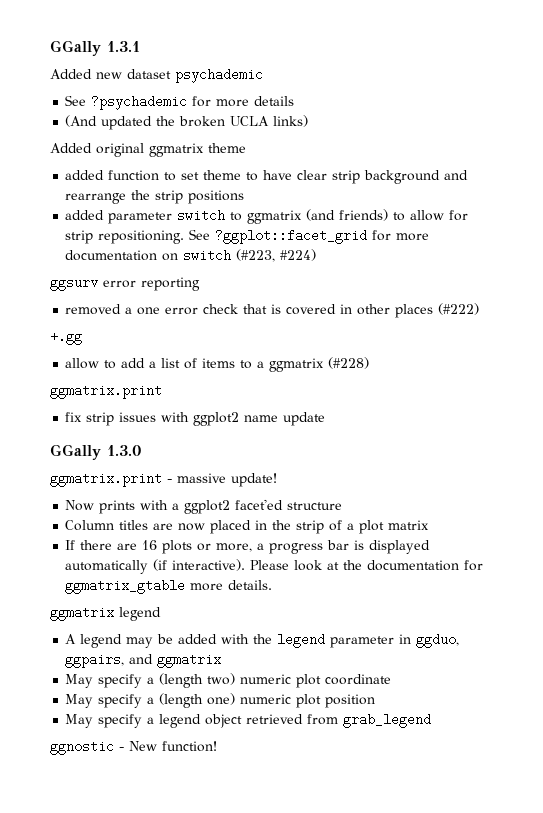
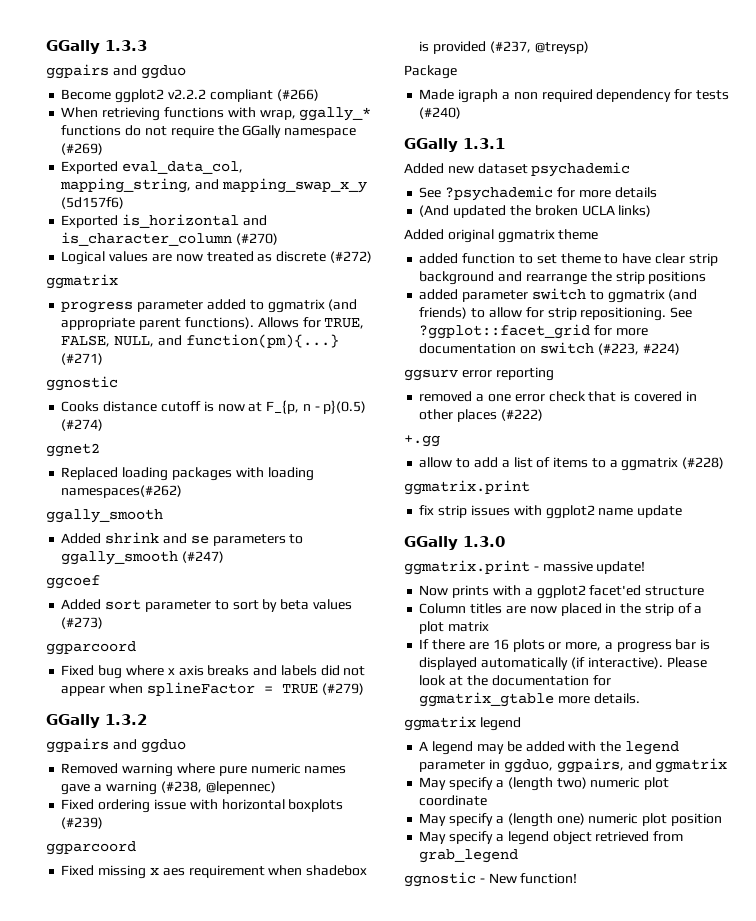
[50,40,101,56] GGally -> [46,40,147,54] [46,64,186,79] [61,89,319,103] [61,107,372,121] [61,125,357,138] [61,143,104,155] [61,161,244,174] [60,178,367,193] [61,197,125,209] [61,214,267,228] [61,232,279,246] [61,251,372,265] [46,274,118,289] [61,299,358,313] [61,317,365,330] [61,334,339,348] [61,353,104,365] [46,376,118,391] [61,400,367,414] [61,419,104,431] [46,443,100,457] [61,467,314,481] [61,485,183,498] [46,509,163,523] [61,532,304,546] [61,551,225,565] [46,575,100,589] [61,599,352,612] [61,617,104,629] [46,641,136,655] [61,665,366,679] [61,682,364,696] [46,714,147,728] [46,738,186,753] [61,763,347,777] [61,781,276,795] [61,799,344,813] [61,817,104,829] [46,841,136,855] [61,865,368,879] [419,41,589,54] [404,65,457,79] [419,89,729,103] [419,107,462,119] [404,138,458,152] GGally 1.3.3 // ggpairs and ggduo // Become ggplot2 v2.2.2 compliant (#266) // When retrieving functions with wrap, ggally_* functions do not require the GGally namespace (#269) // Exported eval_data_col, mapping_string, and mapping_swap_x_y (5d157f6) // Exported is_horizontal and is_character_column (#270) // Logical values are now treated as discrete (#272) // ggmatrix // progress parameter added to ggmatrix (and appropriate parent functions). Allows for TRUE, FALSE, NULL, and function(pm){...} (#271) // ggnostic // Cooks distance cutoff is now at F_{p, n - p}(0.5) (#274) // ggnet2 // Replaced loading packages with loading namespaces(#262) // ggally_smooth // Added shrink and se parameters to ggally_smooth (#247) // ggcoef // Added sort parameter to sort by beta values (#273) // ggparcoord // Fixed bug where x axis breaks and labels did not appear when splineFactor = TRUE (#279) // GGally 1.3.2 // ggpairs and ggduo // Removed warning where pure numeric names gave a warning (#238, @lepennec) // Fixed ordering issue with horizontal boxplots (#239) // ggparcoord // Fixed missing x aes requirement when shadebox is provided (#237, @treysp) // Package // Made igraph a non required dependency for tests (#240) // GGally

